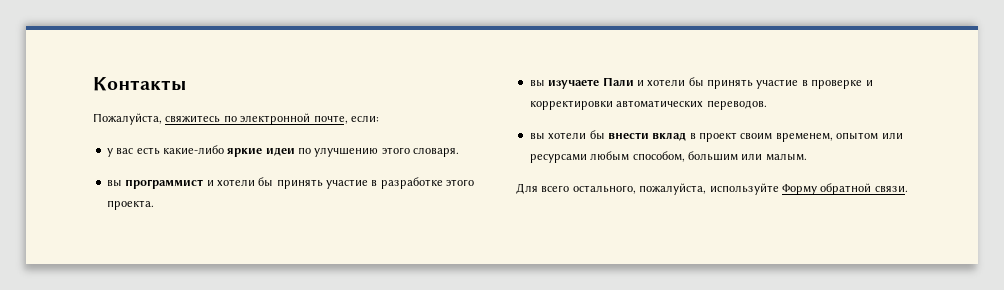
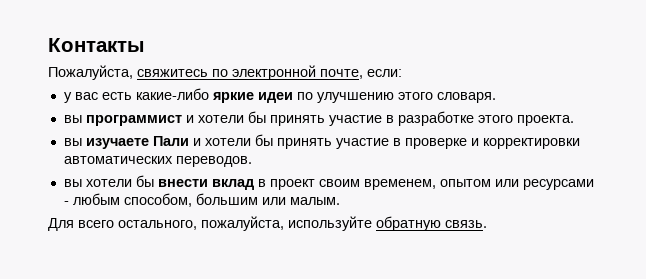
(587, 158) none -> [63,201,69,205] -
[781,183,908,195] Форму обратной связи. -> [376,216,487,231] обратную связь.

